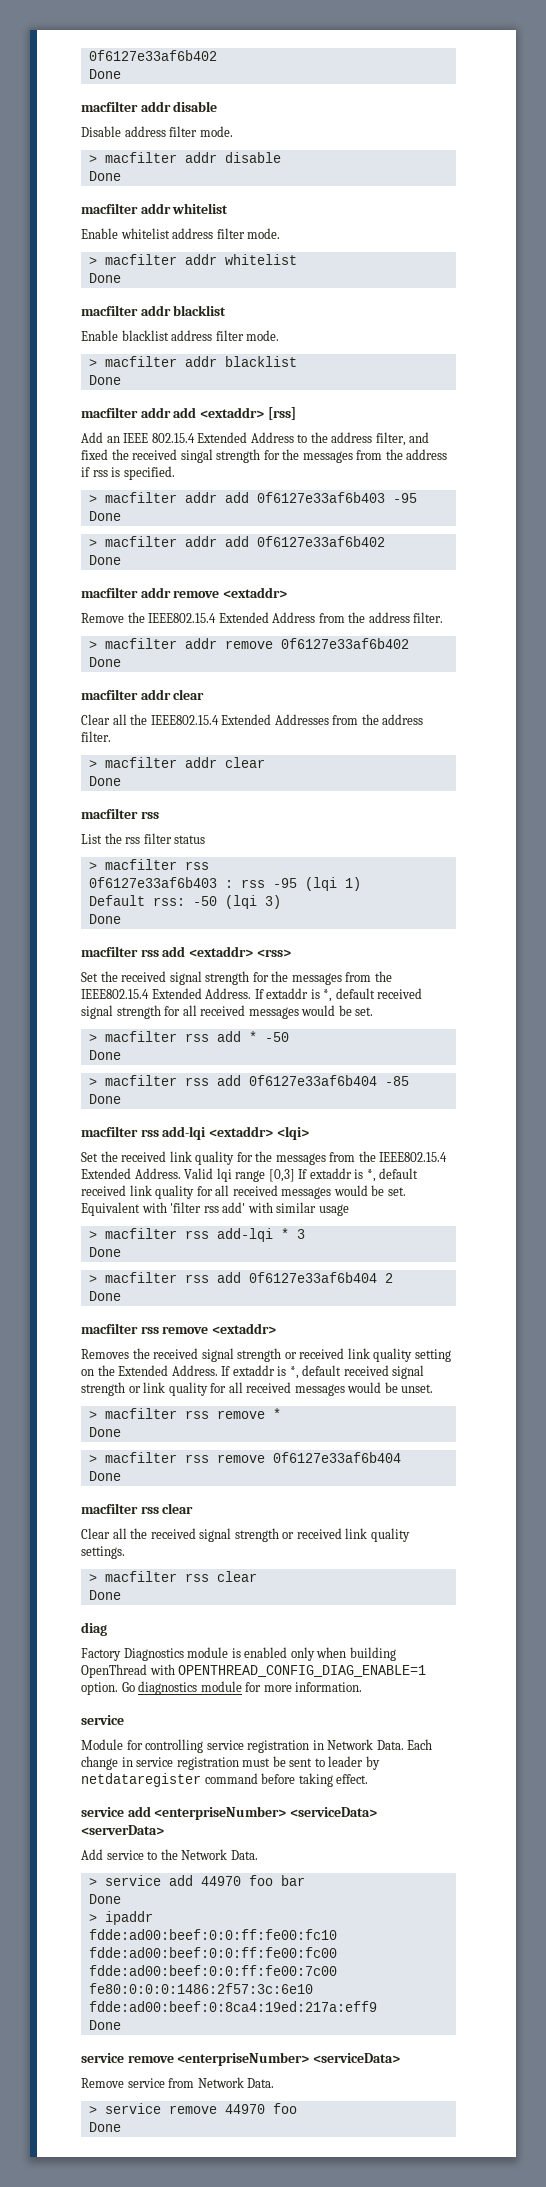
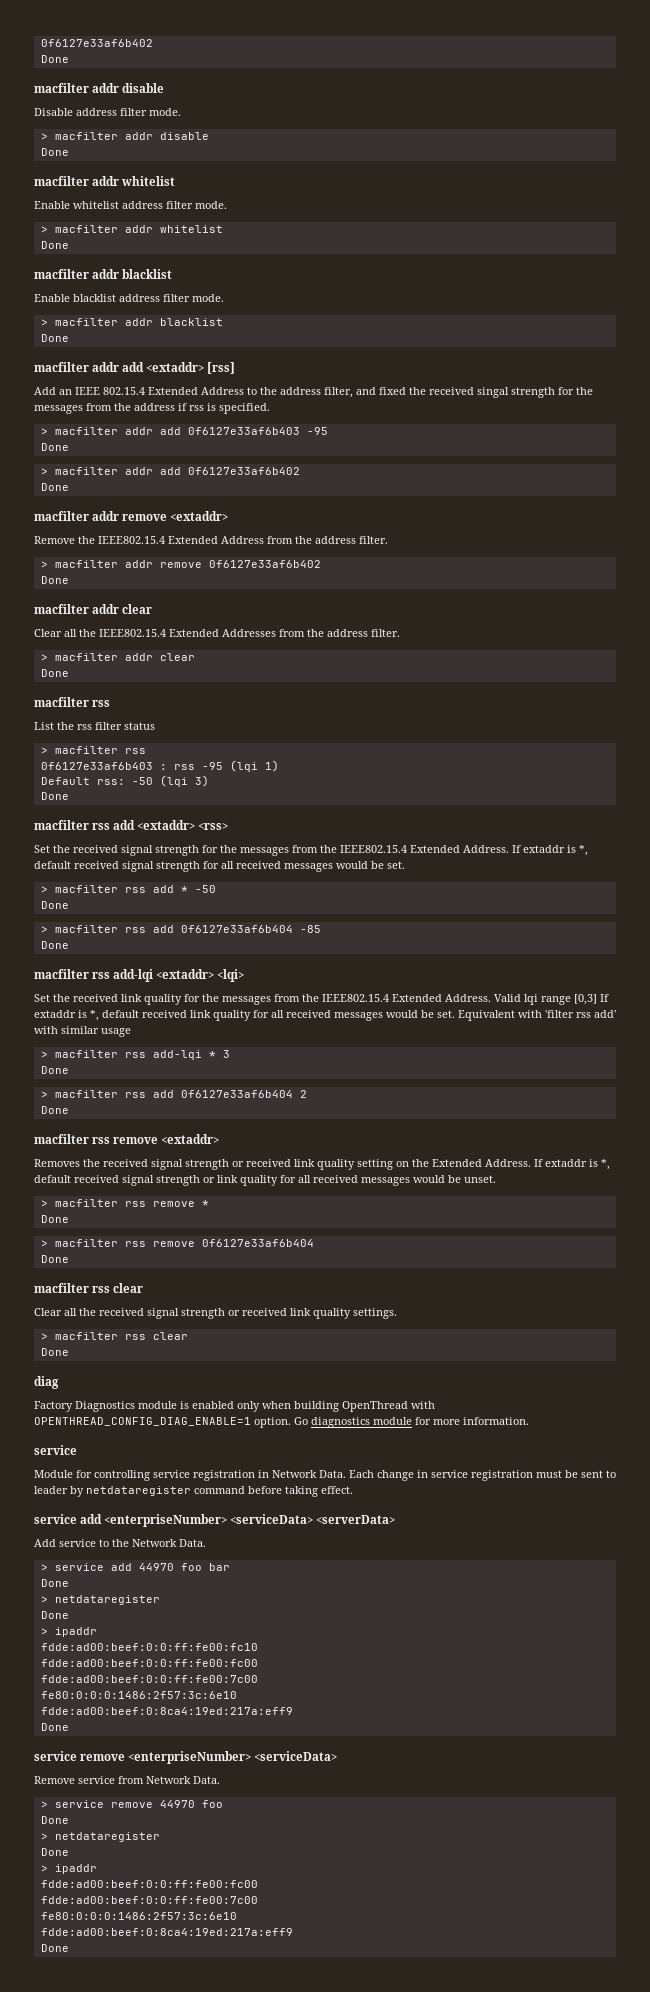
(121, 1899) none -> [40,1595,160,1605] [40,1611,69,1619] // > netdataregister // Done
(121, 2127) none -> [40,1832,160,1842] [40,1848,69,1856] [40,1864,97,1874] [40,1880,258,1888] [40,1896,258,1904] [40,1912,237,1920] [40,1928,293,1936] [40,1944,69,1952] // > netdataregister // Done // > ipaddr // fdde:ad00:beef:0:0:ff:fe00:fc00 // fdde:ad00:beef:0:0:ff:fe00:7c00 // fe80:0:0:0:1486:2f57:3c:6e10 // fdde:ad00:beef:0:8ca4:19ed:217a:eff9 // Done

